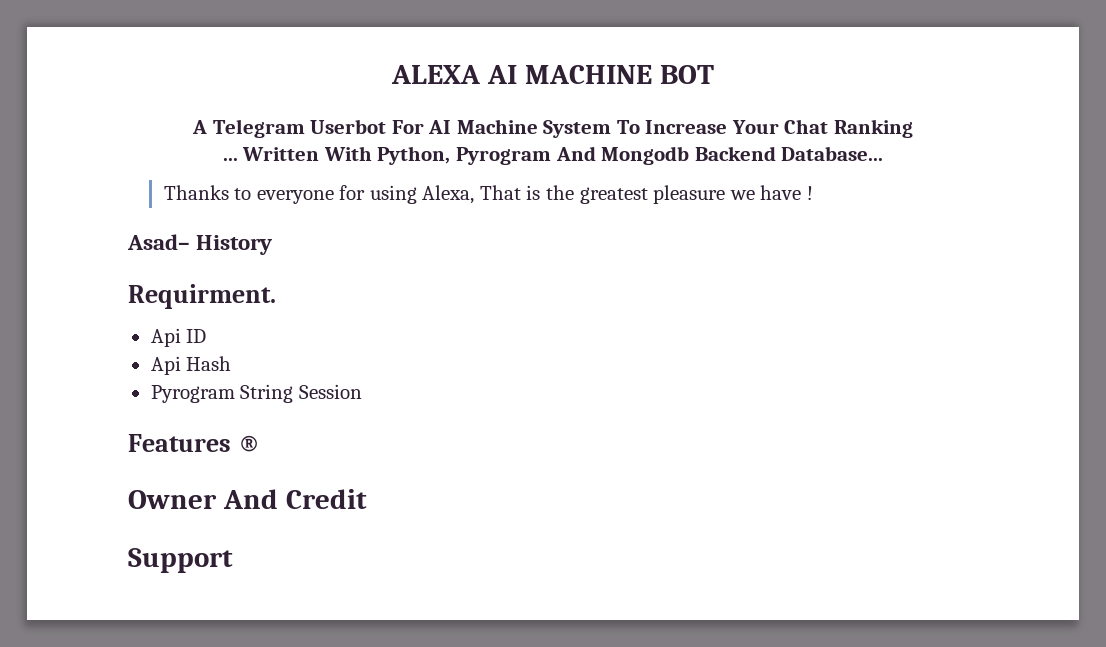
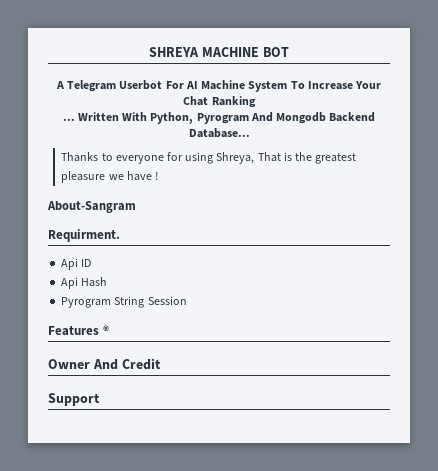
[391,65,518,84] ALEXA AI -> [149,47,200,57] SHREYA
[422,185,475,204] Alexa, -> [216,152,255,164] Shreya,
[127,234,273,255] Asad– History -> [47,201,136,213] About-Sangram

